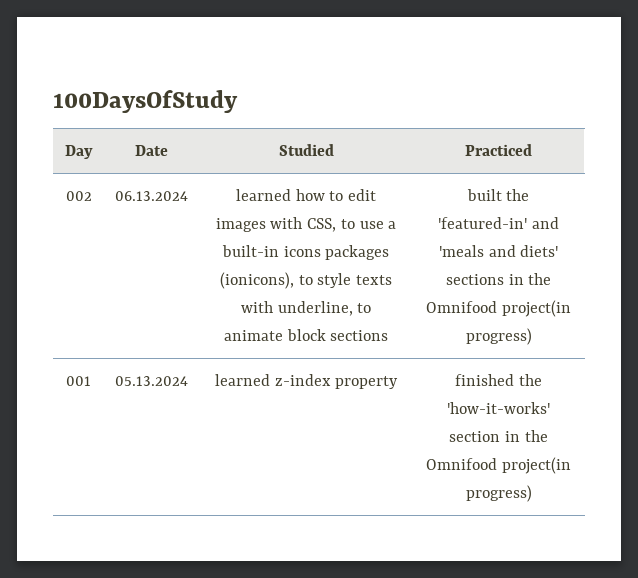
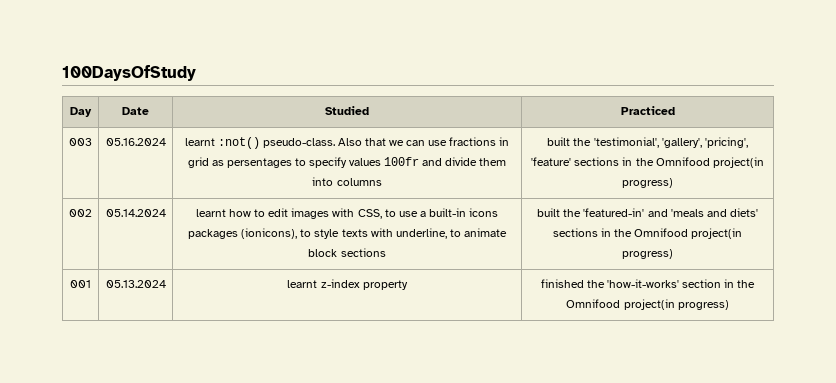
(532, 150) none -> [69,138,92,146] [105,138,166,146] [184,137,510,149] [187,157,507,168] [312,177,382,186] [547,137,748,148] [531,157,764,168] [622,178,673,188] // 003 | 05.16.2024 | learnt :not() pseudo-class. Also that we can use fractions in grid as persentages to specify values 100fr and divide them into columns | built the 'testimonial', 'gallery', 'pricing', 'feature' sections in the Omnifood project(in progress)
[115,191,188,201] [235,189,291,201] 06.13.2024 | learned -> [105,209,166,217] [195,209,226,217] 05.14.2024 | learnt
[214,374,270,386] learned -> [287,280,318,288] learnt

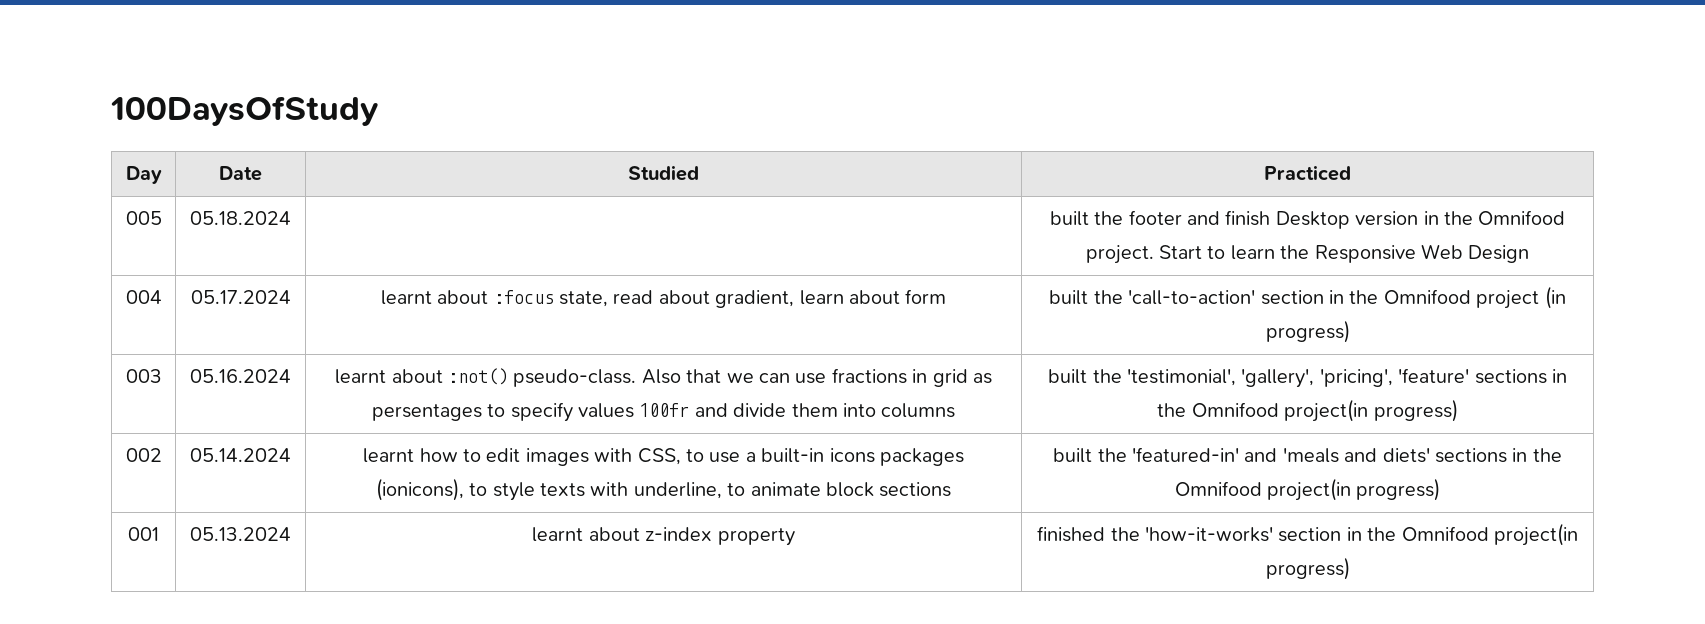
(675, 110) none -> [125,211,162,225] [190,211,291,225] [1049,210,1566,229] [1085,244,1530,264] [125,290,162,304] [190,290,291,304] [380,289,947,308] [1049,286,1566,309] [1265,320,1350,343] // 005 | 05.18.2024 | | built the footer and finish Desktop version in the Omnifood project. Start to learn the Responsive Web Design // 004 | 05.17.2024 | learnt about :focus state, read about gradient, learn about form | built the 'call-to-action' section in the Omnifood project (in progress)
(215, 142) none -> [391,369,443,383] about
(318, 284) none -> [588,527,640,541] about

